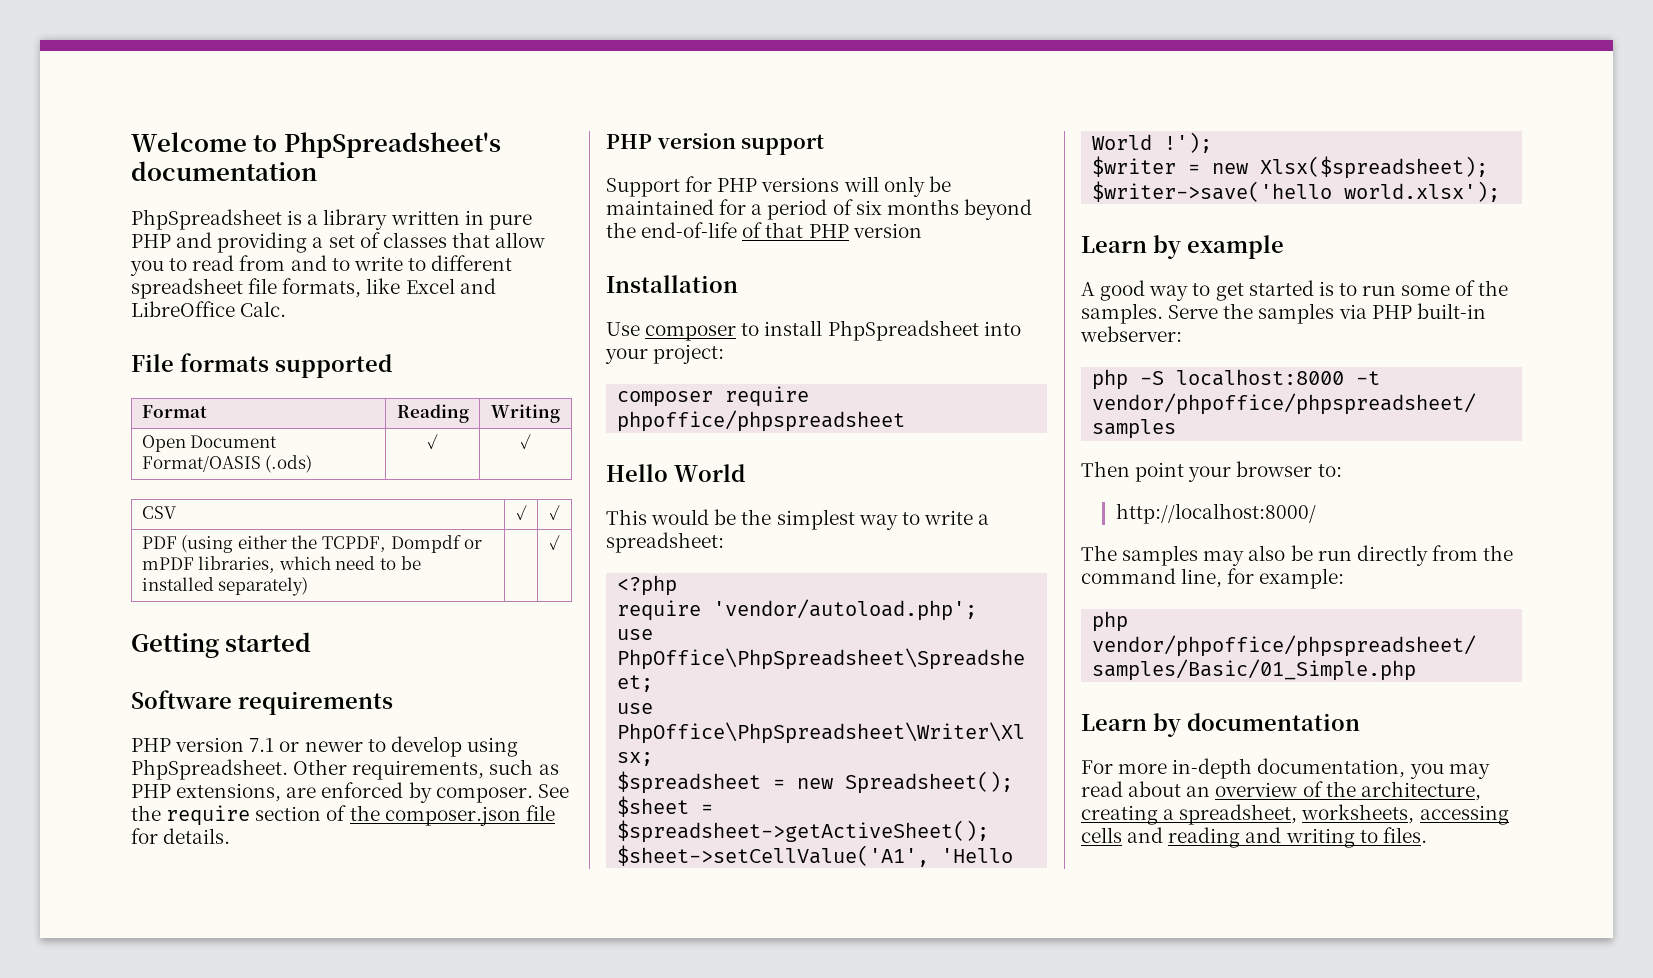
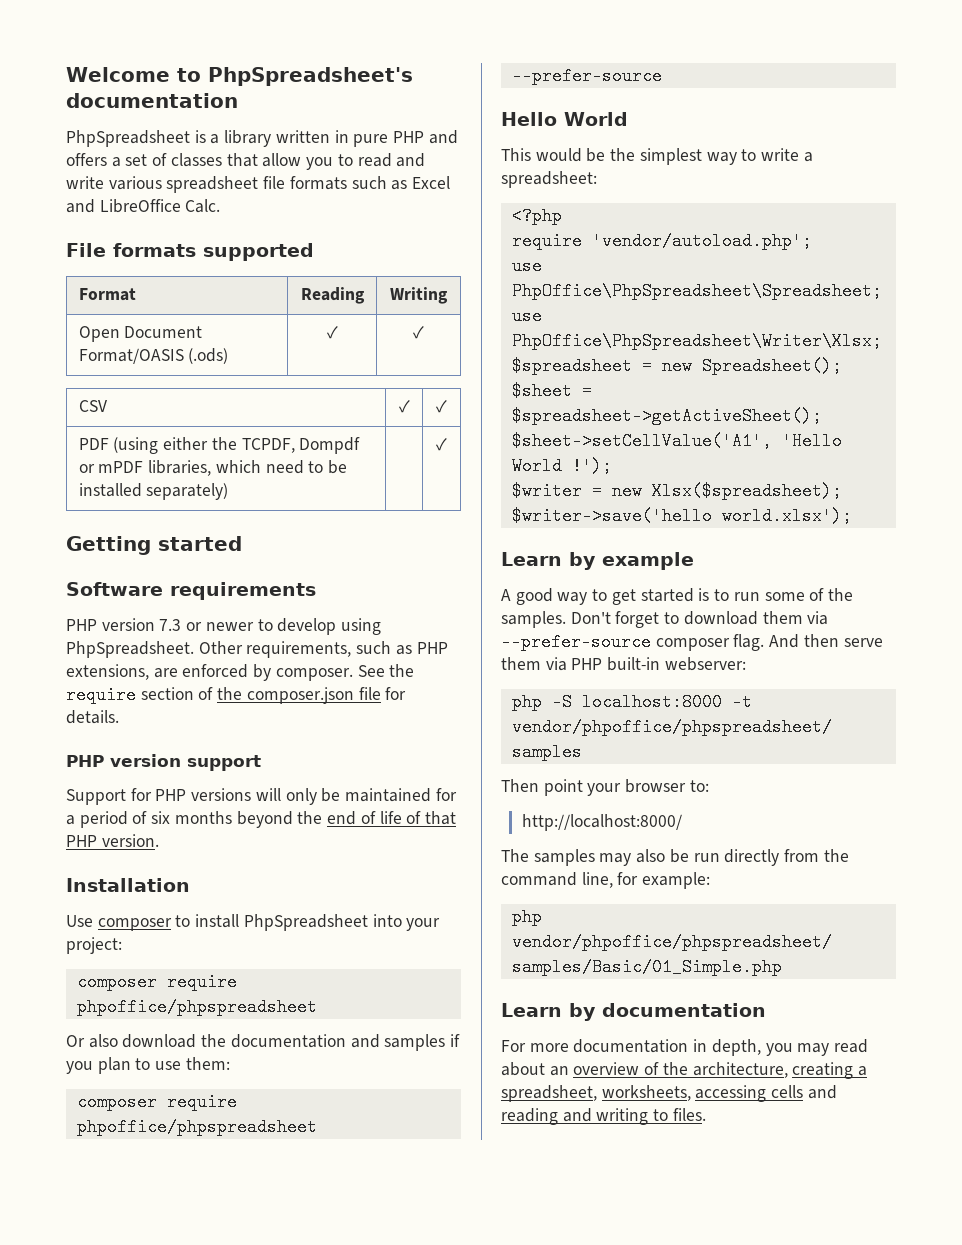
[217,232,308,253] providing -> [66,153,107,166] offers
[239,255,513,271] [131,278,401,299] from and to write to different spreadsheet file formats, like -> [396,153,426,167] [66,176,408,193] and write various spreadsheet file formats such as
[249,738,275,752] 7.1 -> [159,619,182,631] 7.3
[641,222,738,238] end-of-life -> [327,811,402,825] end of life
[852,223,922,238] version -> [101,834,159,847] version.
(906, 421) none -> [66,1034,461,1051] [66,1057,230,1074] [76,1093,237,1111] [76,1118,317,1136] [511,67,662,85] // Or also download the documentation and samples if you plan to use them: // composer require phpoffice/phpspreadsheet --prefer-source
[1168,303,1335,324] Serve the samples -> [570,611,829,628] [501,633,883,651] [501,657,541,670] Don't forget to download them via --prefer-source composer flag. And then serve them
[1172,758,1406,779] in-depth documentation, -> [573,1039,761,1056] documentation in depth,

